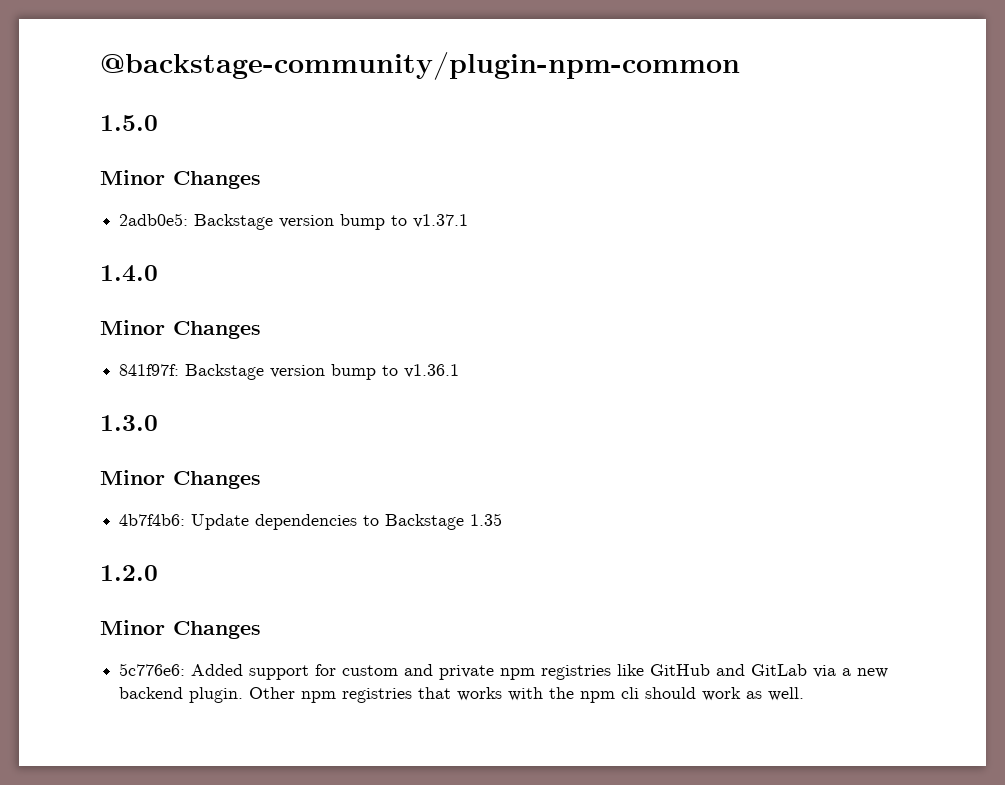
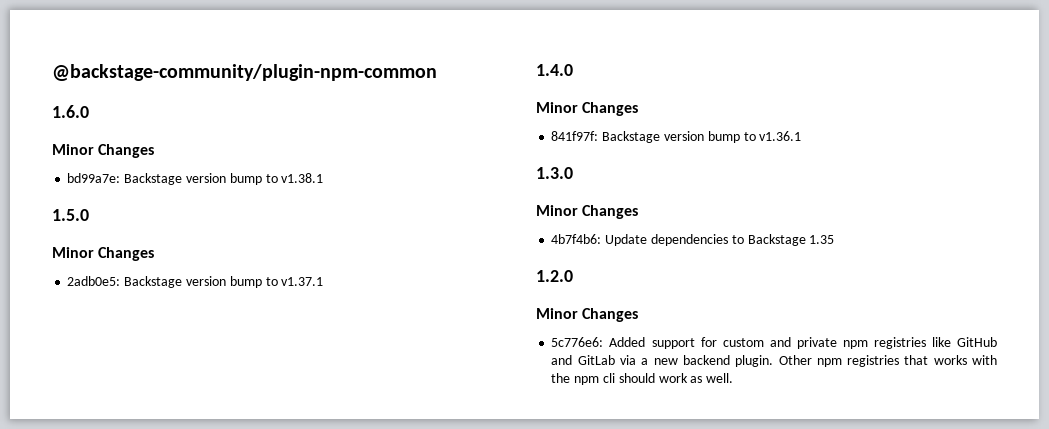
(740, 66) none -> [52,105,89,118] [52,144,155,158] [67,173,324,185] // 1.6.0 // Minor Changes // bd99a7e: Backstage version bump to v1.38.1

